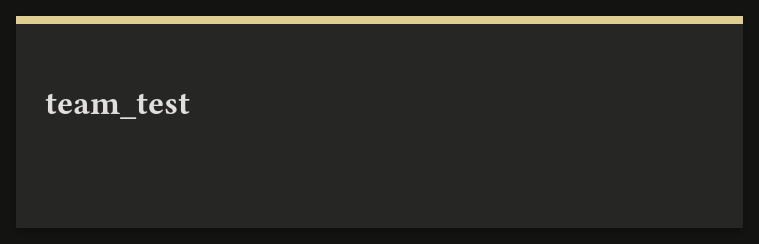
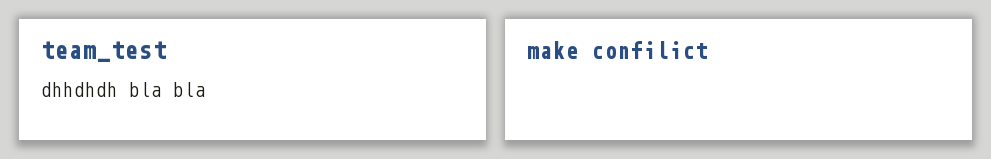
(190, 106) none -> [40,82,205,97] [526,41,708,59] // dhhdhdh bla bla // make confilict

